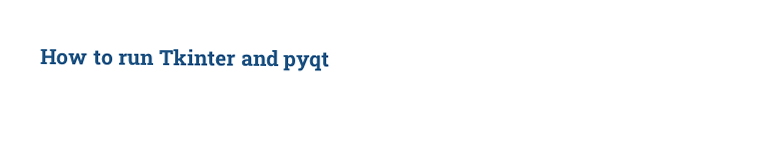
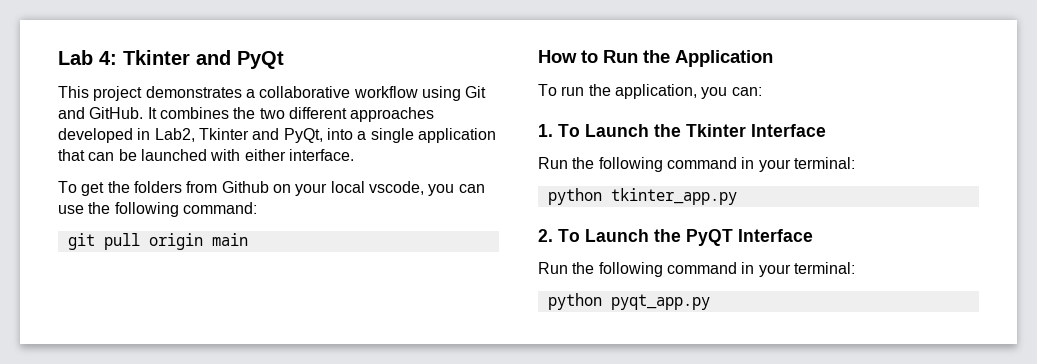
[40,49,331,72] How to run Tkinter and pyqt -> [58,50,284,69] [58,86,487,101] [58,107,435,122] [58,128,496,143] [58,149,354,161] [58,181,485,196] [58,202,257,217] [67,233,248,250] [538,50,773,67] [538,84,762,99] [538,124,826,137] [538,157,855,172] [547,188,737,205] [538,229,813,246] [538,262,855,277] [547,293,710,310] Lab 4: Tkinter and PyQt // This project demonstrates a collaborative workflow using Git and GitHub. It combines the two different approaches developed in Lab2, Tkinter and PyQt, into a single application that can be launched with either interface. // To get the folders from Github on your local vscode, you can use the following command: // git pull origin main // How to Run the Application // To run the application, you can: // 1. To Launch the Tkinter Interface // Run the following command in your terminal: // python tkinter_app.py // 2. To Launch the PyQT Interface // Run the following command in your terminal: // python pyqt_app.py

